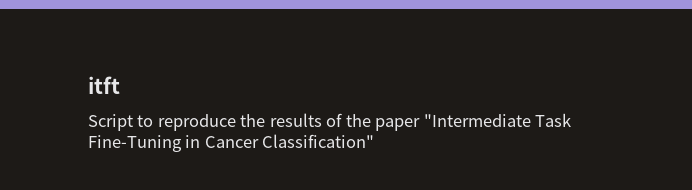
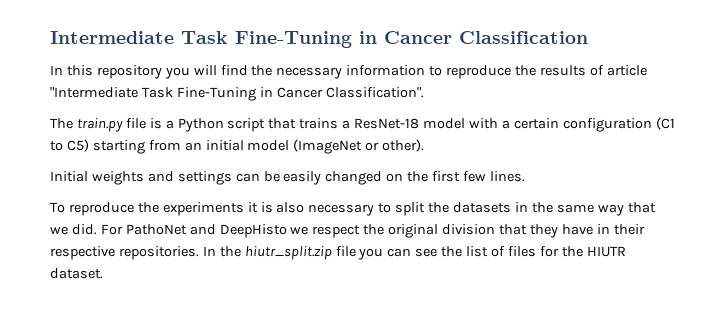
[88,76,120,94] [88,114,133,131] itft // Script -> [50,31,588,48] [50,65,426,79] Intermediate Task Fine-Tuning in Cancer Classification // In this repository you will find the necessary information
[345,114,421,131] the paper -> [606,65,647,76] article
[262,134,375,148] Classification" -> [325,87,424,98] [50,117,675,132] [50,139,425,154] [50,171,525,185] [50,202,656,216] [50,224,645,238] [50,246,626,260] [50,268,103,279] Classification". // The train.py file is a Python script that trains a ResNet-18 model with a certain configuration (C1 to C5) starting from an initial model (ImageNet or other). // Initial weights and settings can be easily changed on the first few lines. // To reproduce the experiments it is also necessary to split the datasets in the same way that we did. For PathoNet and DeepHisto we respect the original division that they have in their respective repositories. In the hiutr_split.zip file you can see the list of files for the HIUTR dataset.

